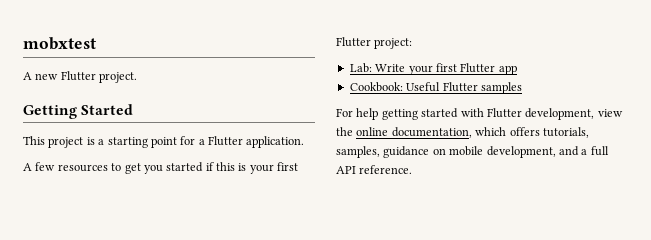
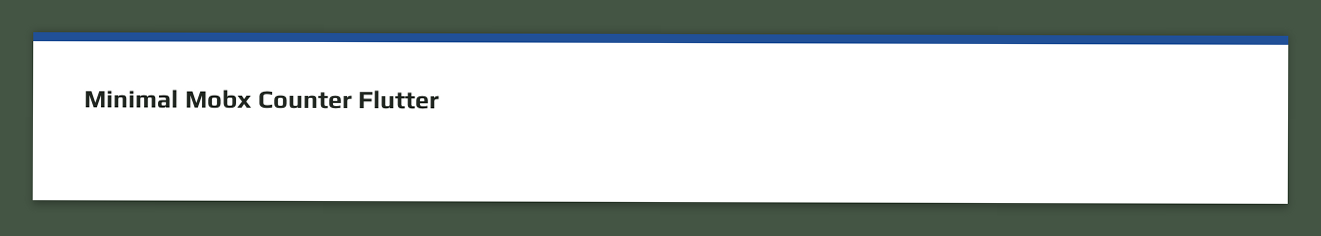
[23,37,96,50] [23,71,138,83] [23,104,134,119] [23,136,305,148] [23,162,299,174] [336,37,413,49] [349,63,517,75] [349,82,522,94] [336,108,623,120] [336,127,589,138] [336,146,609,158] [336,165,413,174] mobxtest // A new Flutter project. // Getting Started // This project is a starting point for a Flutter application. // A few resources to get you started if this is your first Flutter project: // Lab: Write your first Flutter app // Cookbook: Useful Flutter samples // For help getting started with Flutter development, view the online documentation, which offers tutorials, samples, guidance on mobile development, and a full API reference. -> [84,89,441,110] Minimal Mobx Counter Flutter

